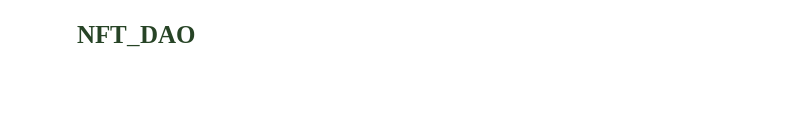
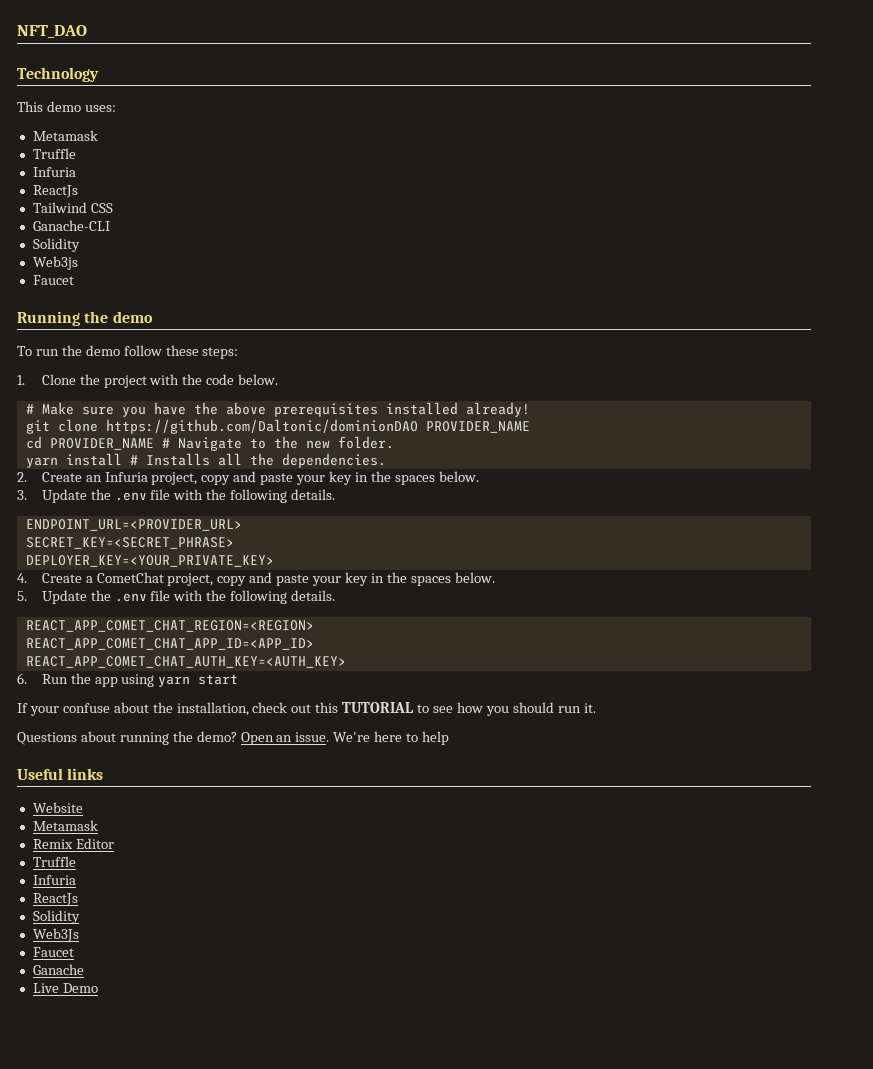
(195, 36) none -> [17,67,99,82] [17,101,116,112] [32,130,98,141] [32,148,76,159] [32,167,76,177] [32,185,78,198] [32,202,113,213] [32,220,110,231] [32,238,80,252] [32,256,78,270] [32,275,74,285] [17,311,153,326] [17,345,239,359] [17,374,279,388] [25,402,530,417] [25,419,530,434] [25,436,394,451] [25,453,386,468] [17,471,479,485] [17,489,336,503] [25,519,242,531] [25,537,234,549] [25,555,274,567] [17,572,495,586] [17,590,336,604] [25,620,314,632] [25,638,314,650] [25,656,346,668] [17,673,239,687] [17,702,596,716] [17,731,450,745] [17,768,104,780] [32,802,83,813] [32,820,98,831] [32,838,114,849] [32,856,76,867] [32,875,76,885] [32,893,78,906] [32,910,80,924] [32,928,79,942] [32,947,74,957] [32,964,84,975] [32,983,98,993] // Technology // This demo uses: // Metamask // Truffle // Infuria // ReactJs // Tailwind CSS // Ganache-CLI // Solidity // Web3js // Faucet // Running the demo // To run the demo follow these steps: // 1. Clone the project with the code below. // # Make sure you have the above prerequisites installed already! // git clone https://github.com/Daltonic/dominionDAO PROVIDER_NAME // cd PROVIDER_NAME # Navigate to the new folder. // yarn install # Installs all the dependencies. // 2. Create an Infuria project, copy and paste your key in the spaces below. // 3. Update the .env file with the following details. // ENDPOINT_URL=<PROVIDER_URL> // SECRET_KEY=<SECRET_PHRASE> // DEPLOYER_KEY=<YOUR_PRIVATE_KEY> // 4. Create a CometChat project, copy and paste your key in the spaces below. // 5. Update the .env file with the following details. // REACT_APP_COMET_CHAT_REGION=<REGION> // REACT_APP_COMET_CHAT_APP_ID=<APP_ID> // REACT_APP_COMET_CHAT_AUTH_KEY=<AUTH_KEY> // 6. Run the app using yarn start // If your confuse about the installation, check out this TUTORIAL to see how you should run it. // Questions about running the demo? Open an issue. We're here to help // Useful links // Website // Metamask // Remix Editor // Truffle // Infuria // ReactJs // Solidity // Web3Js // Faucet // Ganache // Live Demo

